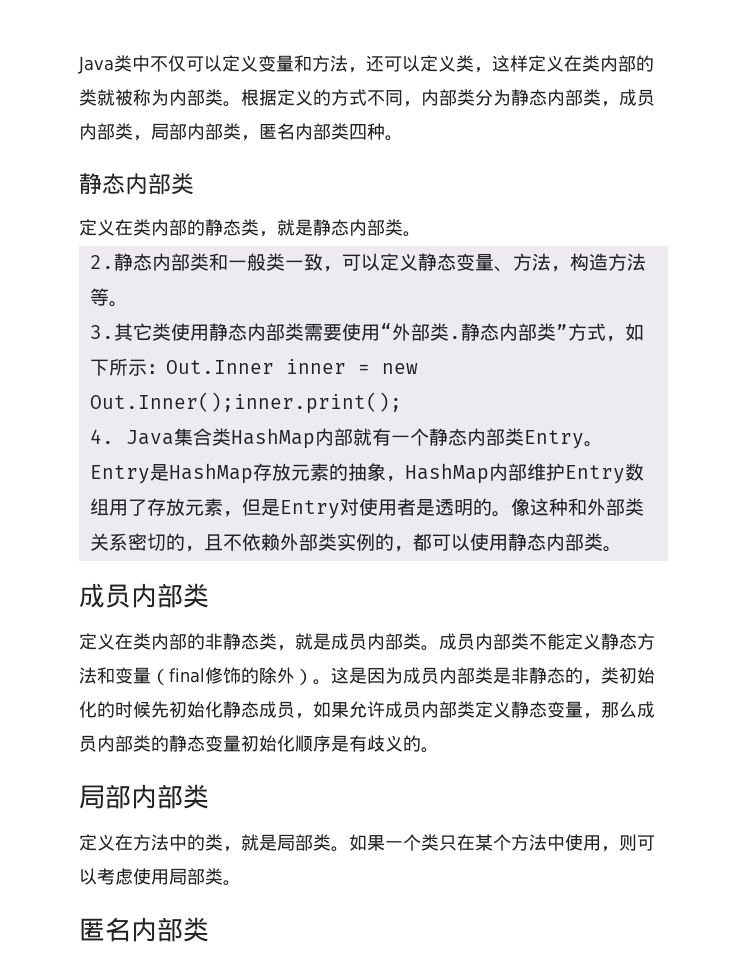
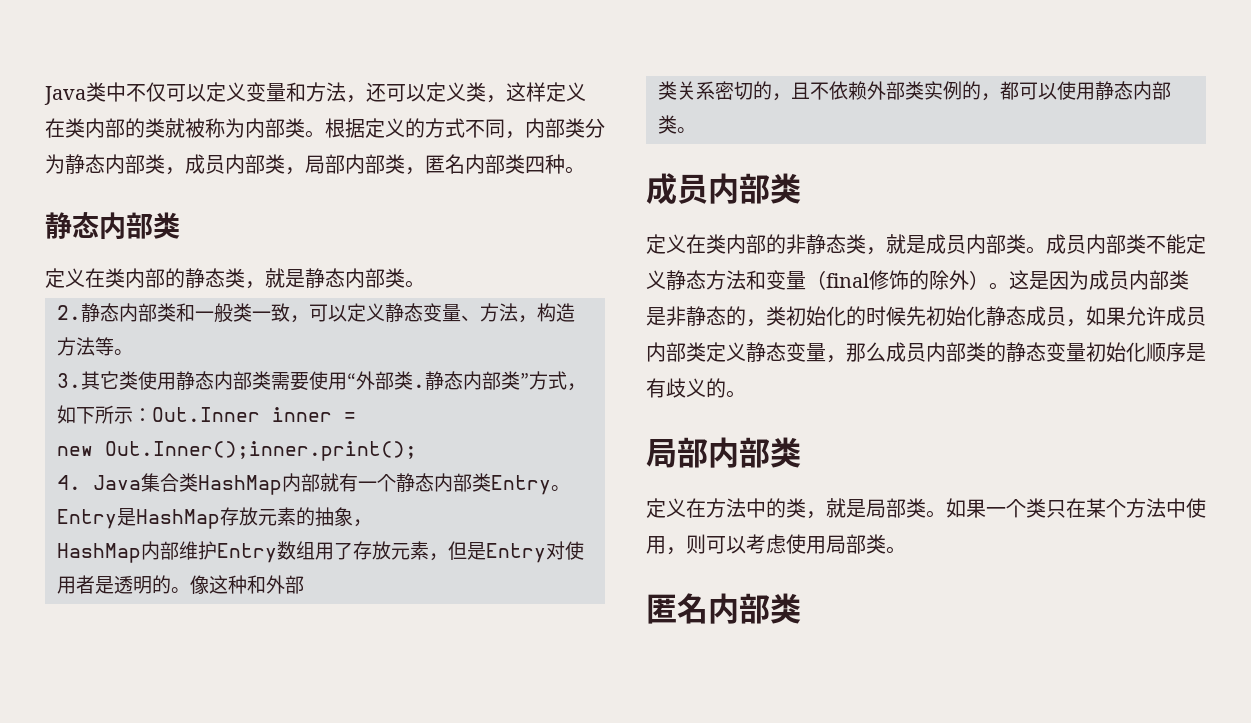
(370, 369) none -> (356, 417) //
(405, 479) none -> (372, 523) //
(625, 507) none -> (304, 584) //

